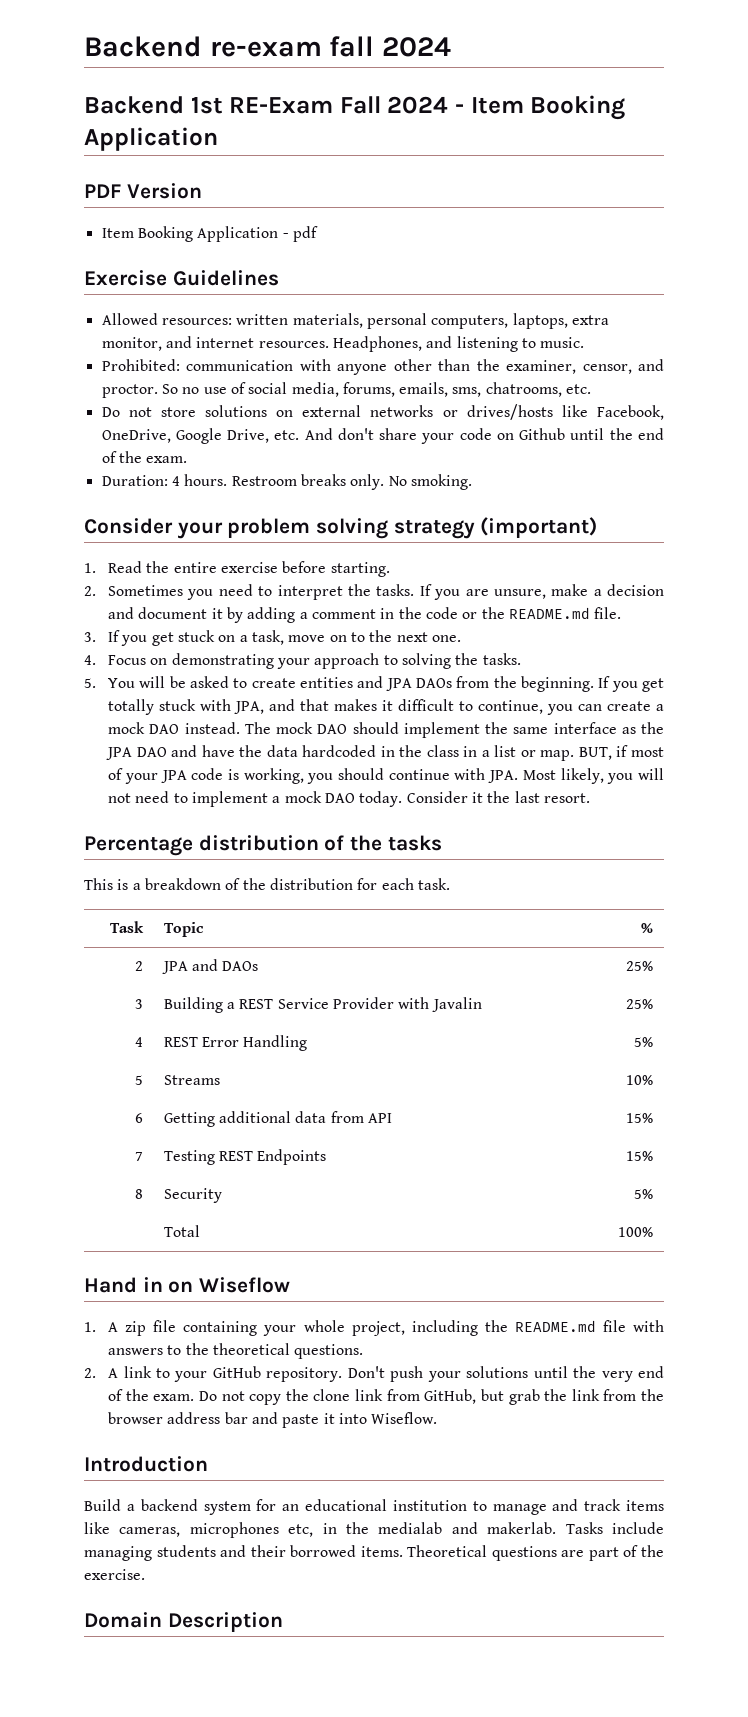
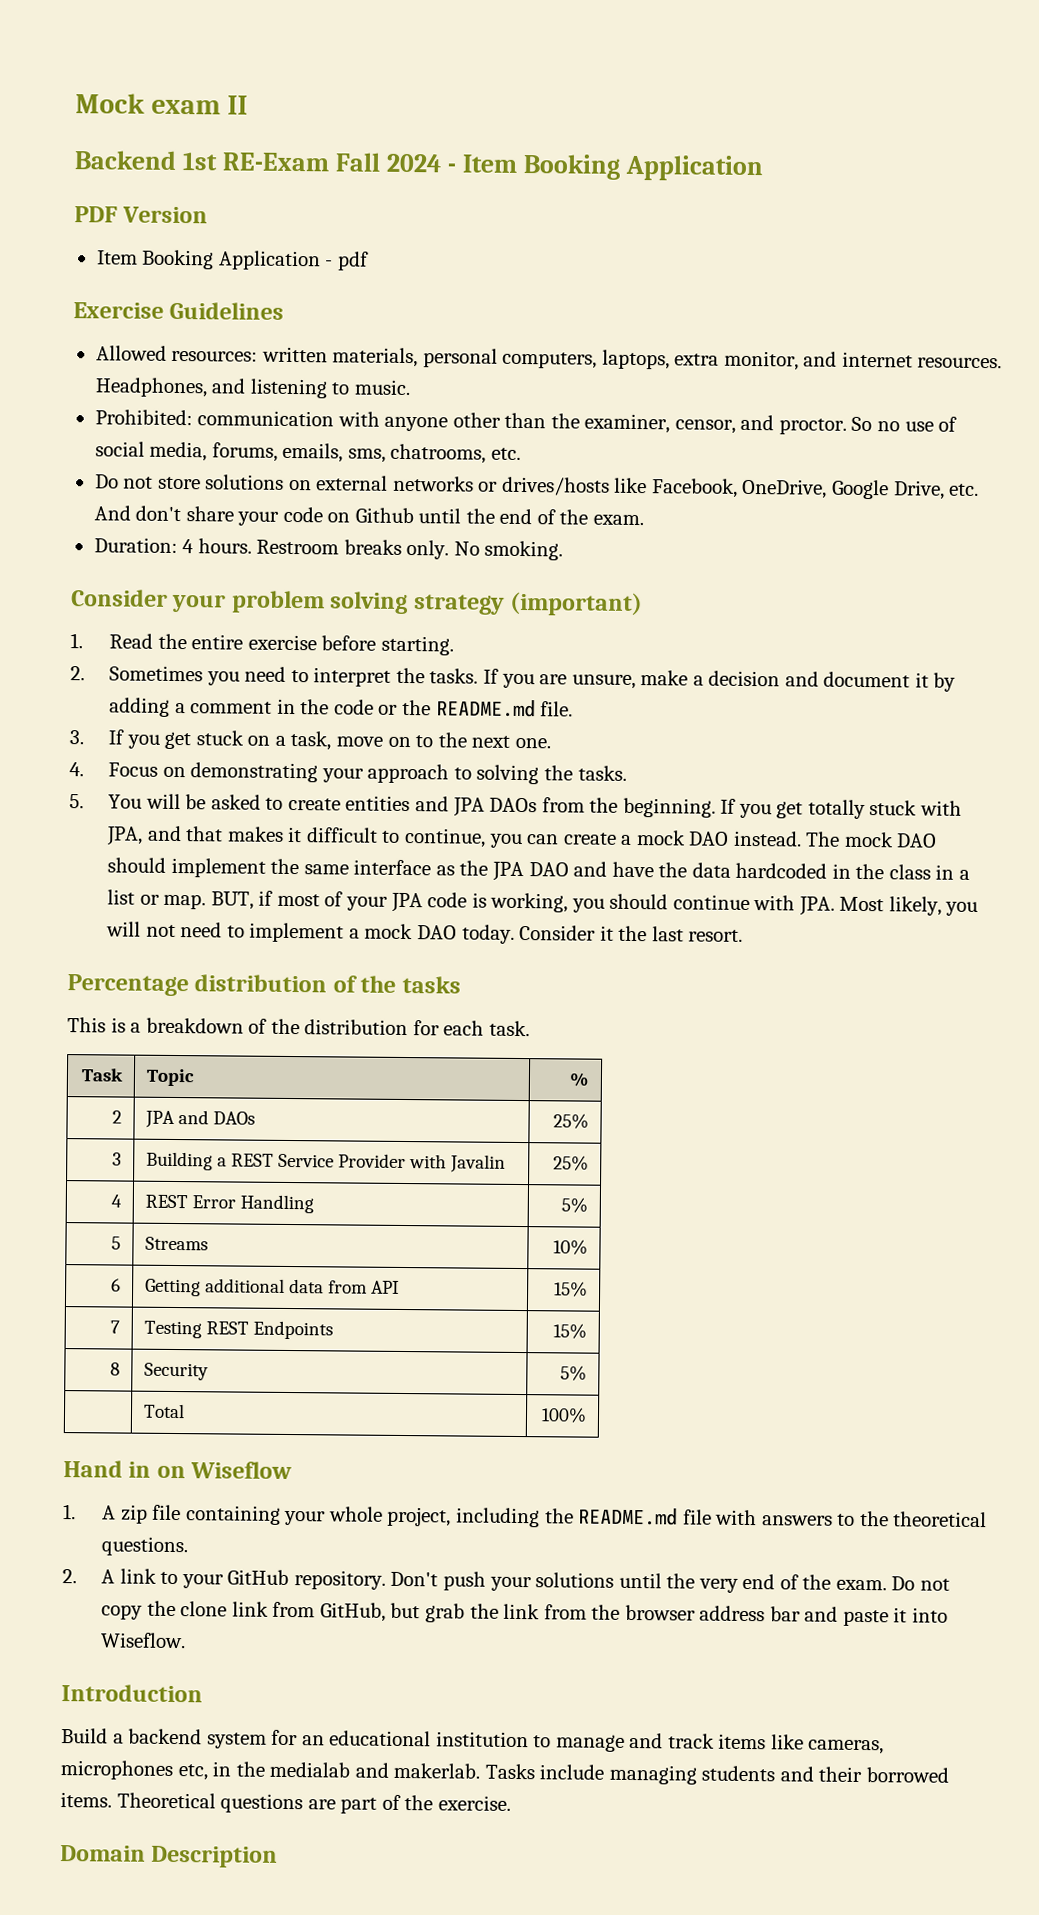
[84,36,452,57] Backend re-exam fall 2024 -> [75,93,249,115] Mock exam II

